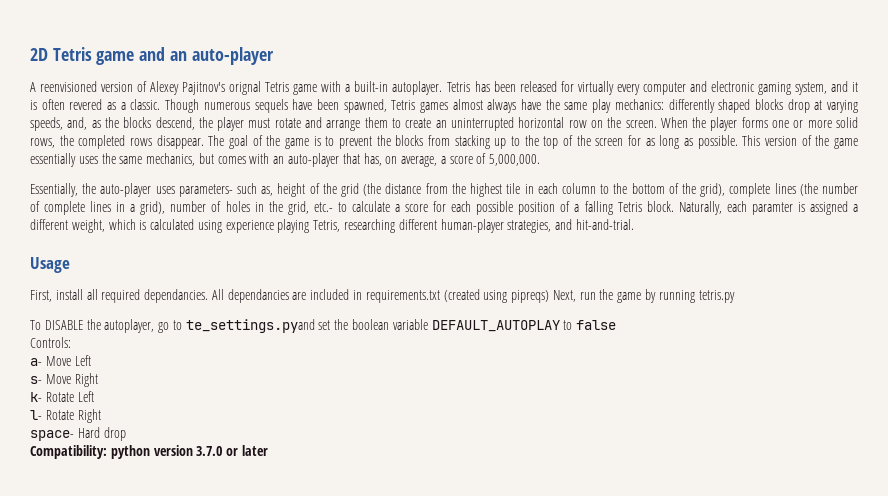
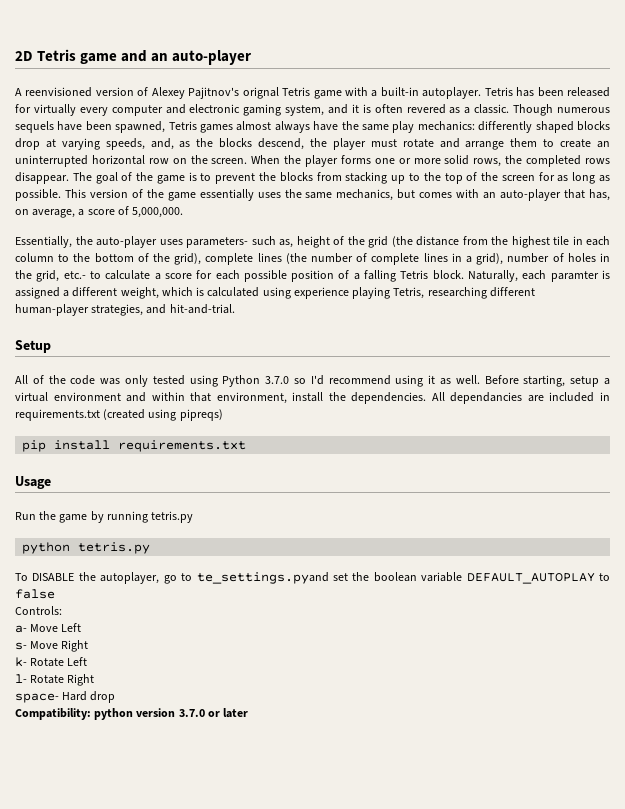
[30,257,70,273] [30,289,209,303] Usage // First, install all required dependancies. -> [15,340,51,353] [15,375,610,387] [15,392,427,404] Setup // All of the code was only tested using Python 3.7.0 so I'd recommend using it as well. Before starting, setup a virtual environment and within that environment, install the dependencies.
[552,290,596,302] Next, run -> [22,440,247,452] [15,476,51,489] [15,512,36,520] // pip install requirements.txt // Usage // Run
(735, 296) none -> [22,542,151,554] // python tetris.py

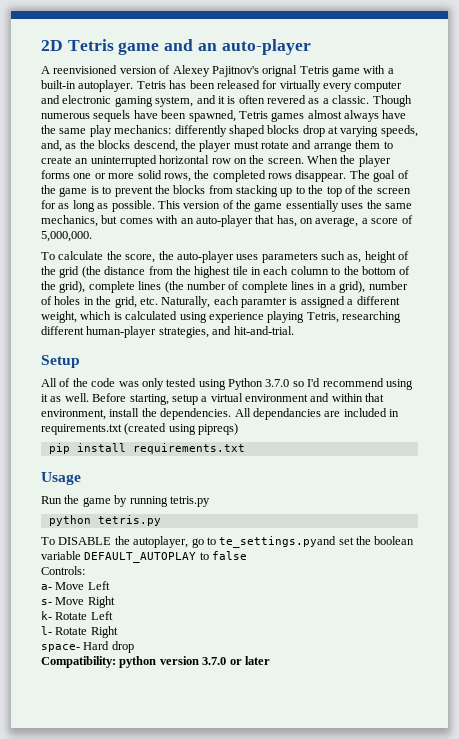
[15,236,72,248] Essentially, -> [41,251,156,263] To calculate the score,
[186,237,248,248] parameters- -> [261,252,318,263] parameters
[63,270,464,282] etc.- to calculate a score for each possible position of a falling Tetris block. -> [139,297,158,305] etc.

